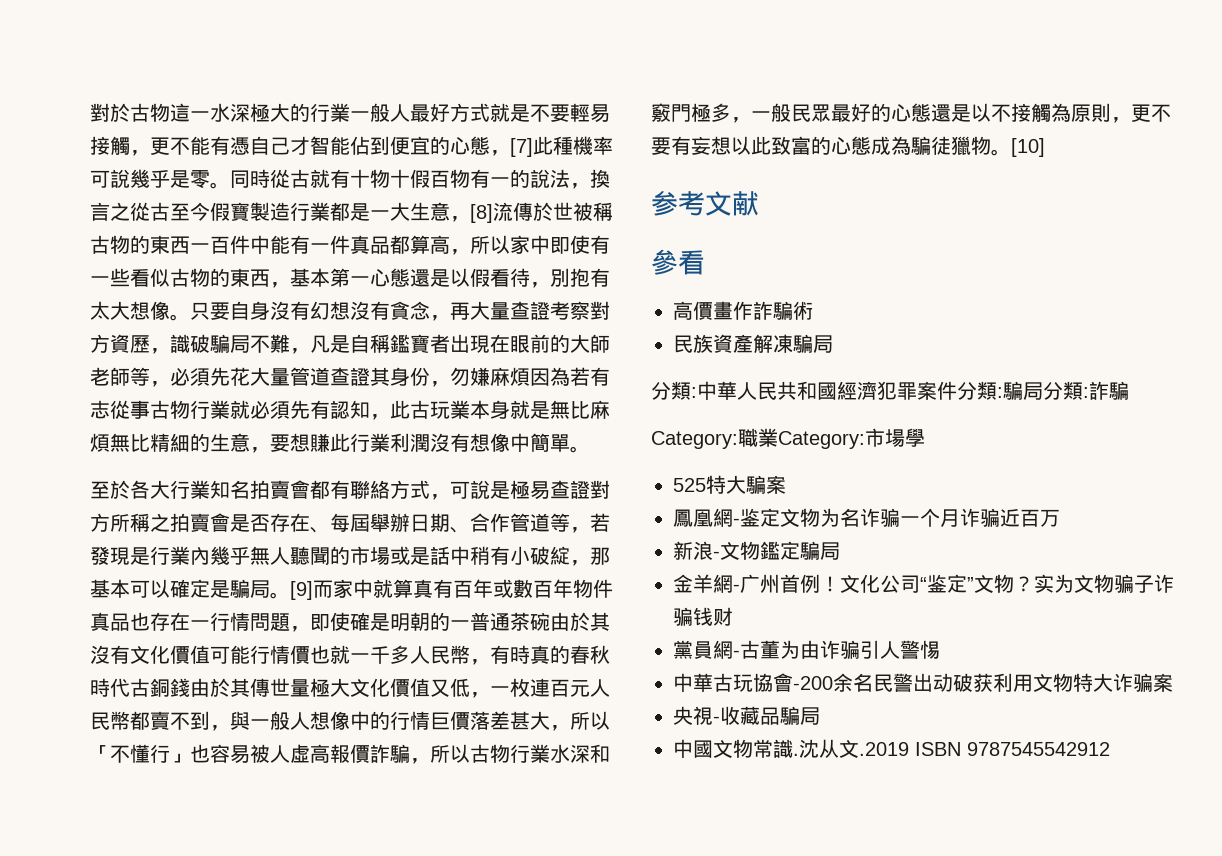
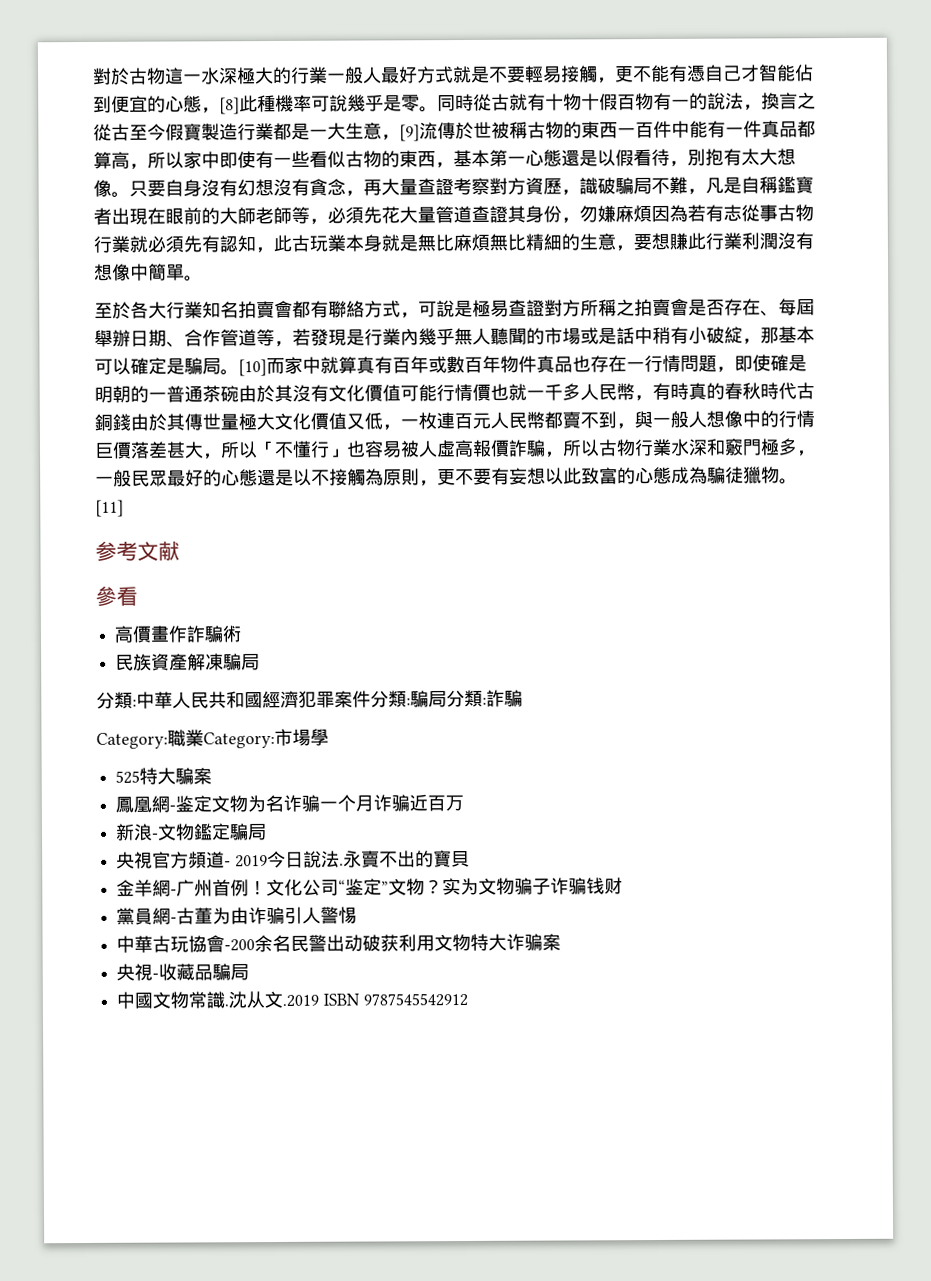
[510,138,533,157] [7] -> [219,97,240,115] [8]
[470,204,493,223] [8] -> [399,124,420,142] [9]
[290,581,313,600] [9] -> [238,359,267,377] [10]
[1011,138,1045,157] [10] -> [95,499,124,517] [11]
(840, 551) none -> [116,850,470,869] // 央視官方頻道- 2019今日說法.永賣不出的寶貝

